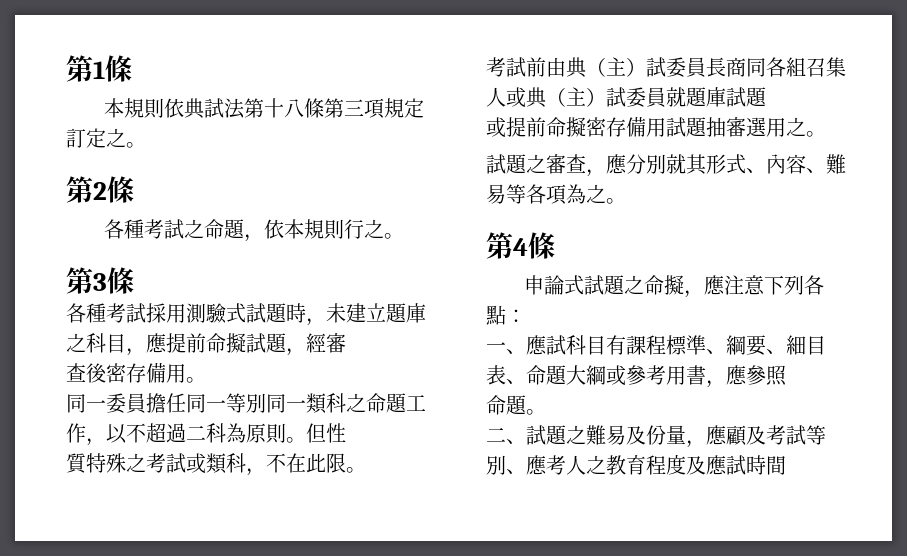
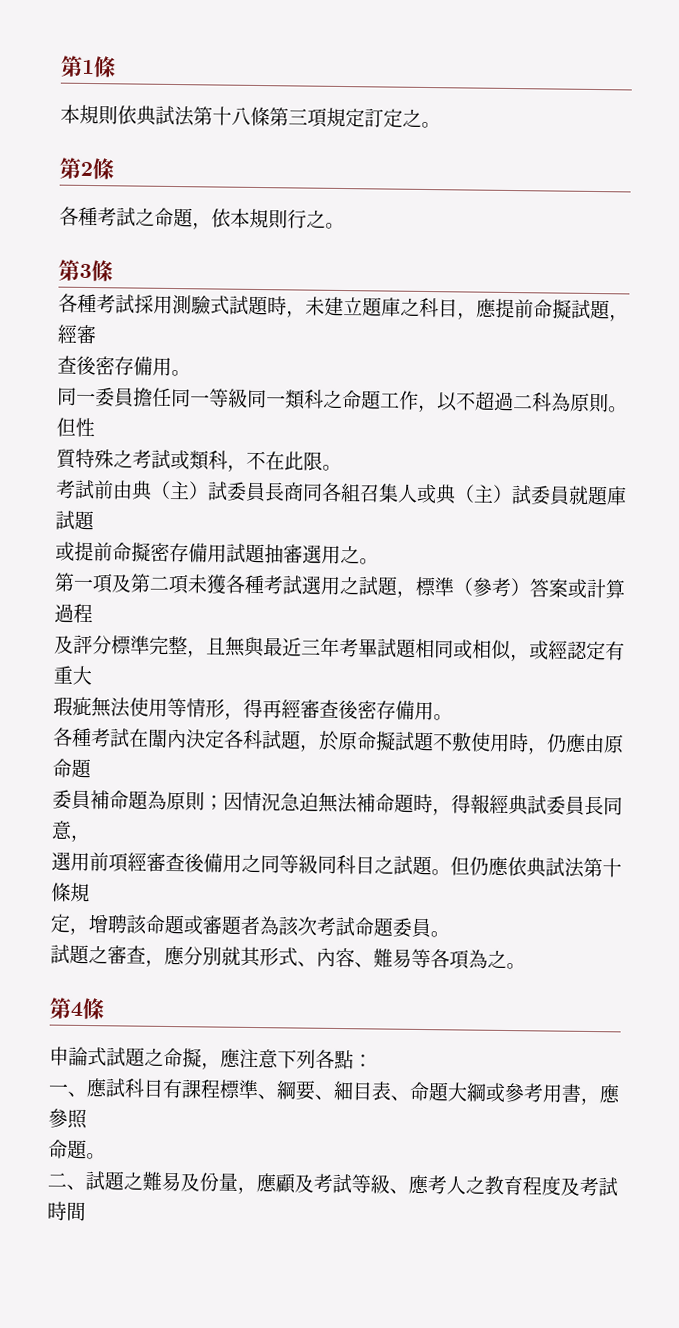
[246,393,266,413] 別 -> [228,388,248,408] 級
(826, 134) none -> [54,572,626,599] [54,603,93,624] [54,634,625,662] [53,665,92,686] [53,696,453,721] [52,727,624,755] [52,758,92,779] [52,789,623,816] [51,820,90,843] [51,851,622,878] [51,882,90,903] [50,913,450,938] // 第一項及第二項未獲各種考試選用之試題，標準（參考）答案或計算過程 // 及評分標準完整，且無與最近三年考畢試題相同或相似，或經認定有重大 // 瑕疵無法使用等情形，得再經審查後密存備用。 // 各種考試在闈內決定各科試題，於原命擬試題不敷使用時，仍應由原命題 // 委員補命題為原則；因情況急迫無法補命題時，得報經典試委員長同意， // 選用前項經審查後備用之同等級同科目之試題。但仍應依典試法第十條規 // 定，增聘該命題或審題者為該次考試命題委員。
[486,455,506,475] 別 -> [370,1174,390,1194] 級
[706,455,727,475] 應 -> [579,1176,599,1197] 考

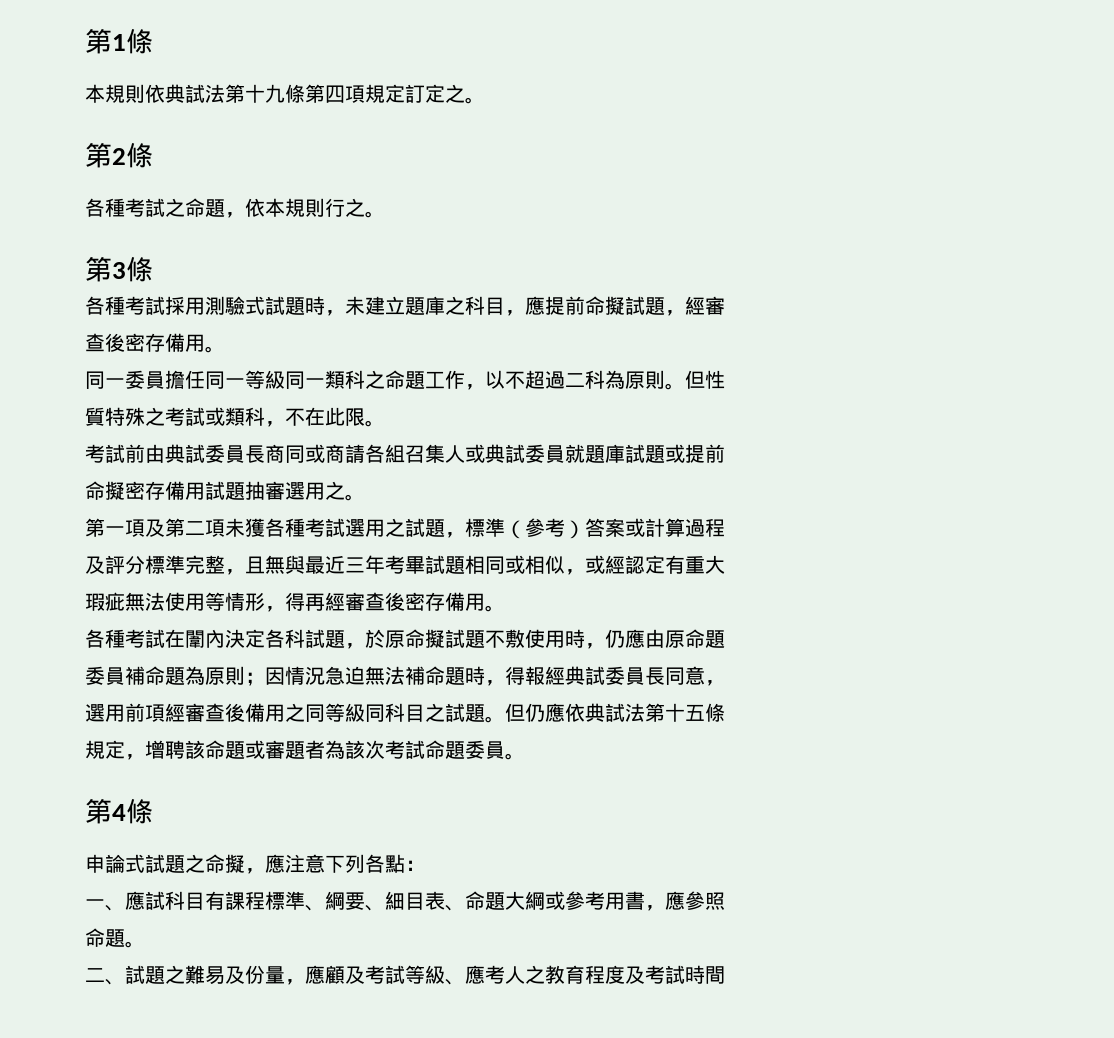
[231,106,308,127] 八條第三 -> [265,84,345,103] 九條第四
[150,480,209,500] （主） -> (185, 453) none
(323, 492) none -> [305,444,365,463] 或商請
[454,484,513,504] （主） -> (505, 453) none
(95, 520) // -> (665, 454) none
(113, 552) none -> (725, 453) //
[51,882,90,903] 條規 // -> [685,703,725,722] [85,740,105,759] 五條 // 規
[50,944,526,970] // 試題之審查，應分別就其形式、內容、難易等各項為之。 -> (525, 756) none

